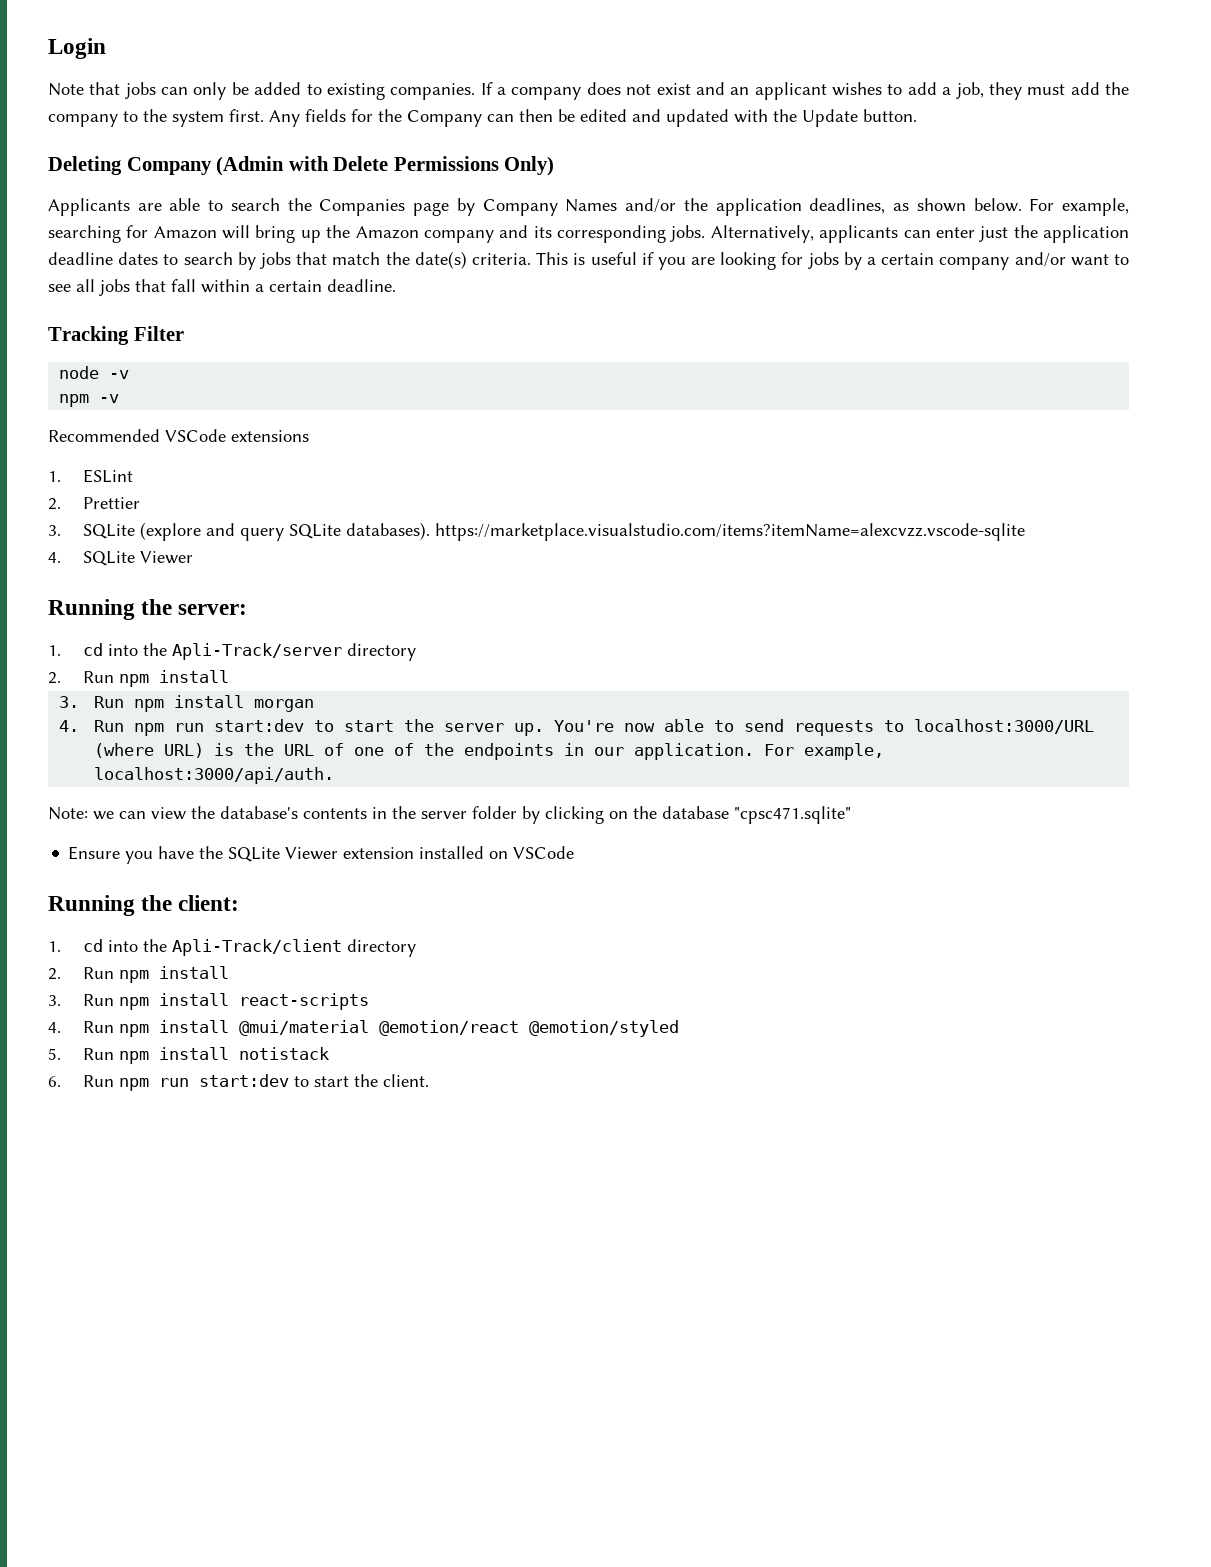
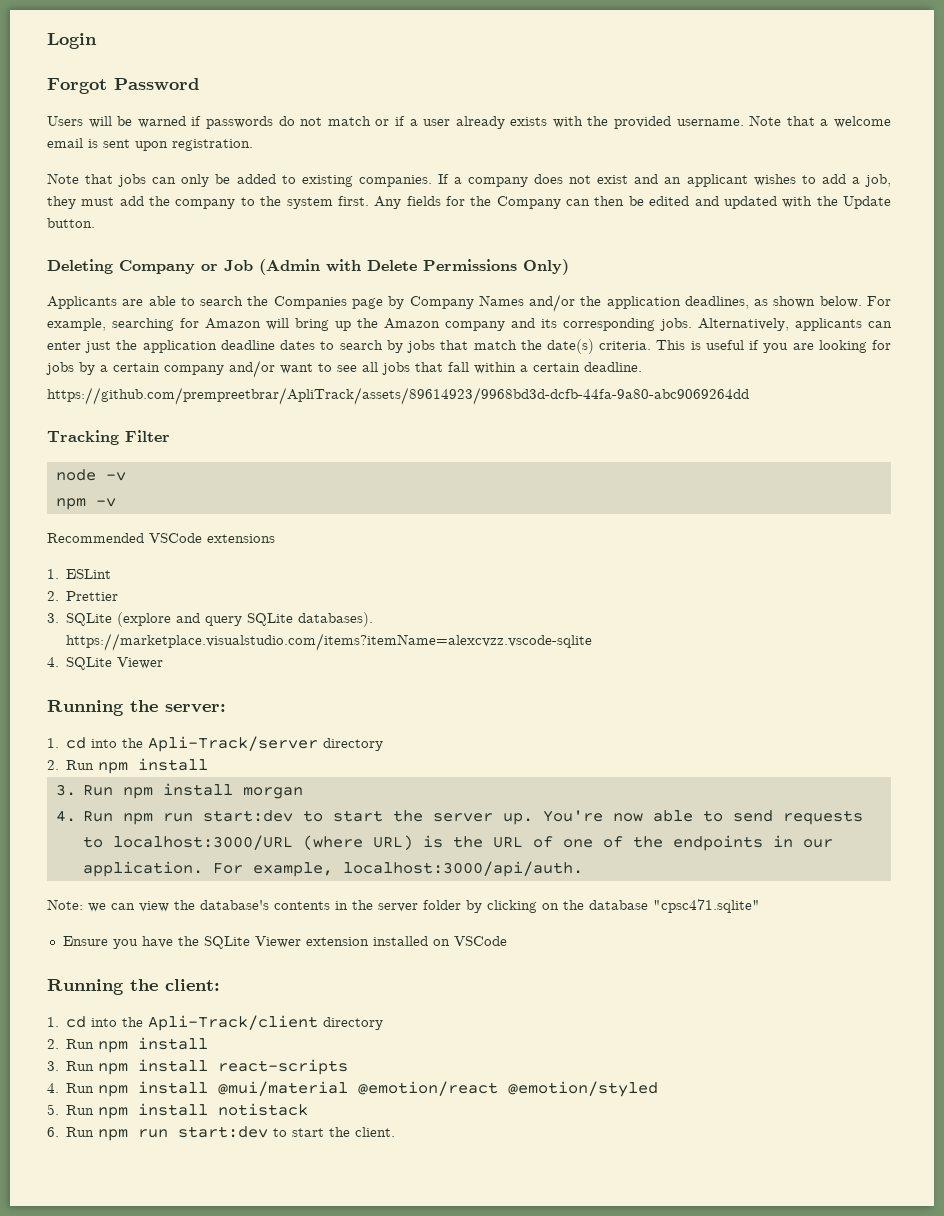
(106, 48) none -> [47,78,199,94] [47,115,891,129] [47,138,253,151] // Forgot Password // Users will be warned if passwords do not match or if a user already exists with the provided username. Note that a welcome email is sent upon registration.
(212, 166) none -> [201,260,253,271] or Job
(396, 285) none -> [47,387,749,405] // https://github.com/prempreetbrar/ApliTrack/assets/89614923/9968bd3d-dcfb-44fa-9a80-abc9069264dd

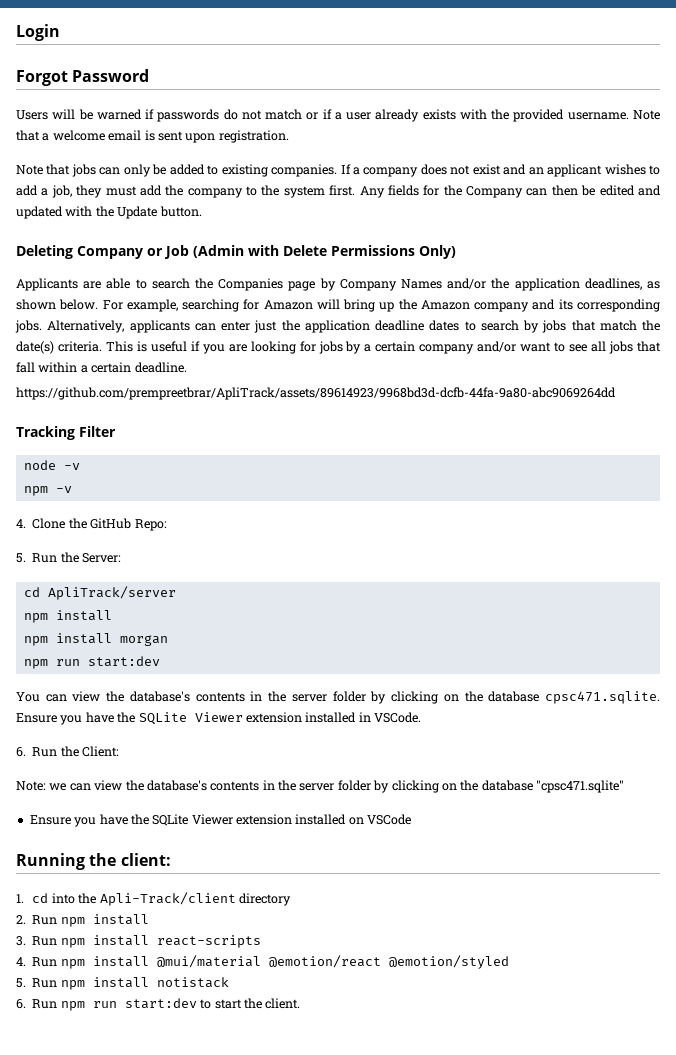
[47,533,275,543] [47,569,112,579] [47,591,119,601] [47,612,374,627] [66,633,593,651] [47,657,164,670] [47,700,226,716] [47,736,384,752] [47,758,209,774] [55,784,113,796] Recommended VSCode extensions // 1. ESLint // 2. Prettier // 3. SQLite (explore and query SQLite databases). https://marketplace.visualstudio.com/items?itemName=alexcvzz.vscode-sqlite // 4. SQLite Viewer // Running the server: // 1. cd into the Apli-Track/server directory // 2. Run npm install // 3. Run -> [16,518,167,531] [16,552,122,563] [23,586,176,600] [23,610,112,623] 4. Clone the GitHub Repo: // 5. Run the Server: // cd ApliTrack/server // npm install //
[55,810,863,825] [82,835,833,851] [82,861,583,877] 4. Run npm run start:dev to start the server up. You're now able to send requests to localhost:3000/URL (where URL) is the URL of one of the endpoints in our application. For example, localhost:3000/api/auth. -> [23,656,160,669] [16,691,661,704] [16,712,421,725] [16,746,120,757] npm run start:dev // You can view the database's contents in the server folder by clicking on the database cpsc471.sqlite. Ensure you have the SQLite Viewer extension installed in VSCode. // 6. Run the Client:

